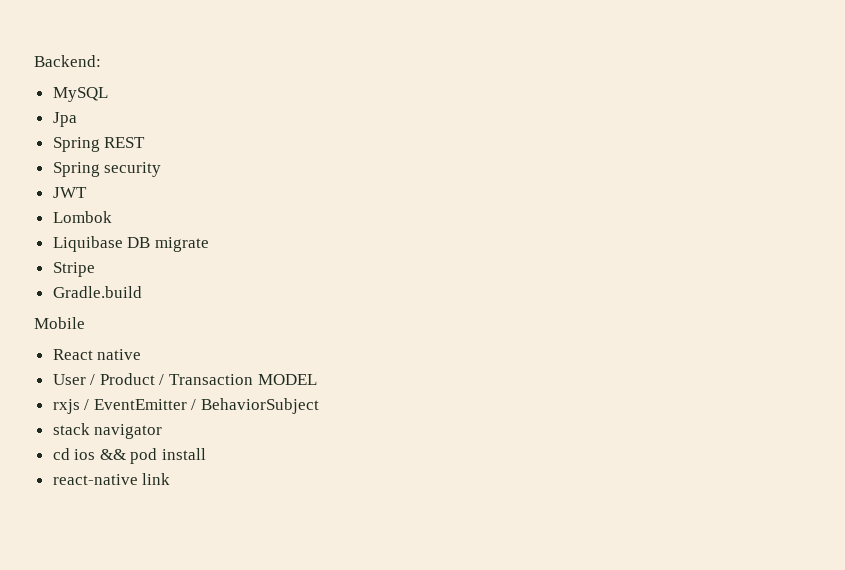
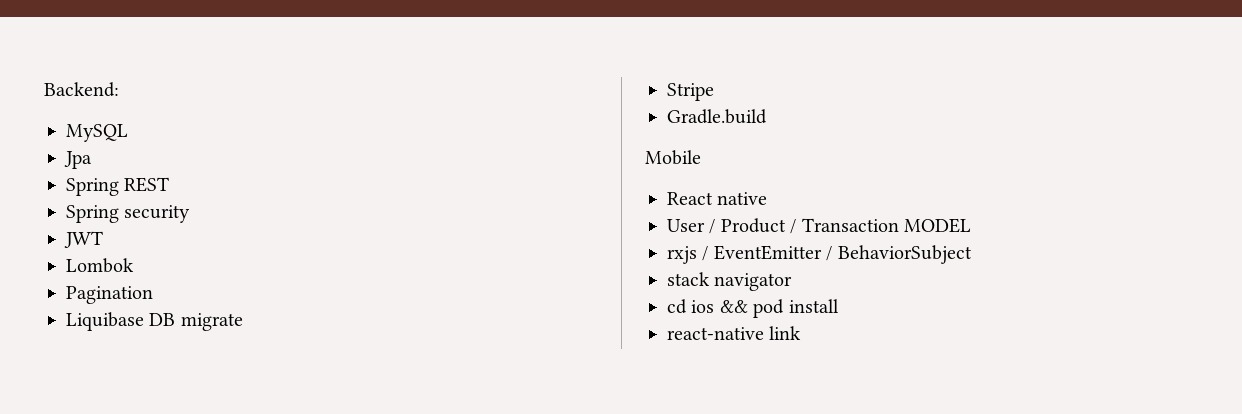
(112, 217) none -> [66,286,153,304] // Pagination

